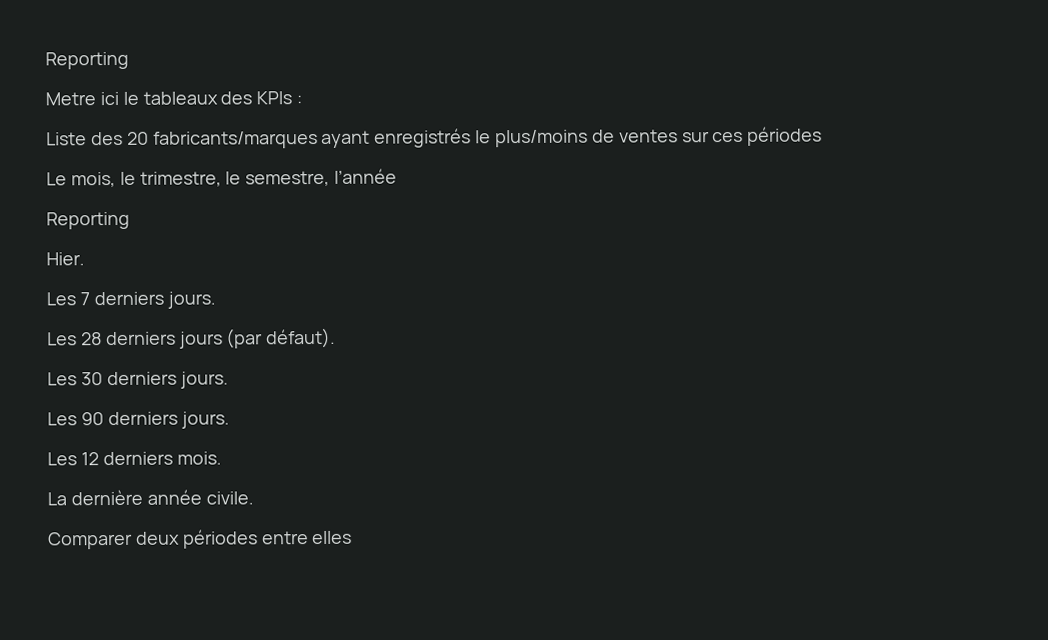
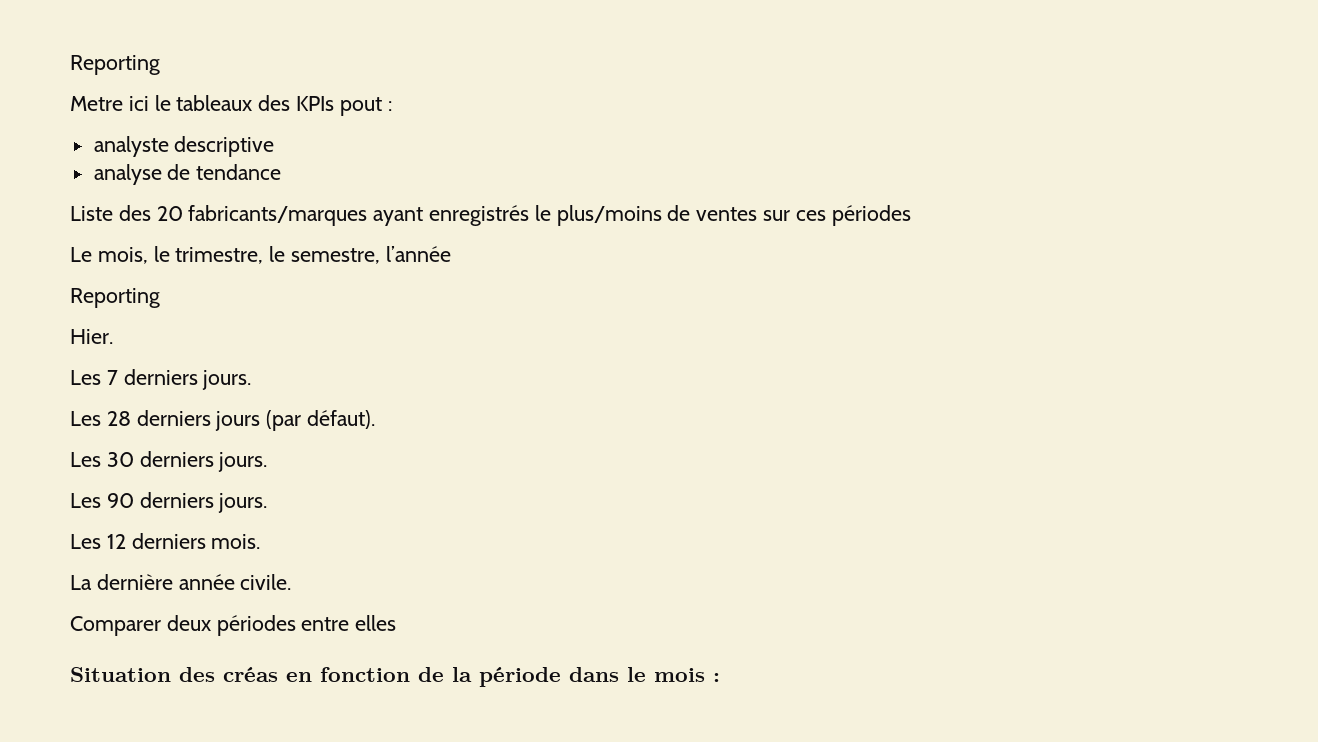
[296,95,303,105] : -> [339,97,392,116] [93,136,275,157] [93,164,282,185] pout : // analyste descriptive // analyse de tendance
(353, 537) none -> [70,667,720,687] // Situation des créas en fonction de la période dans le mois :

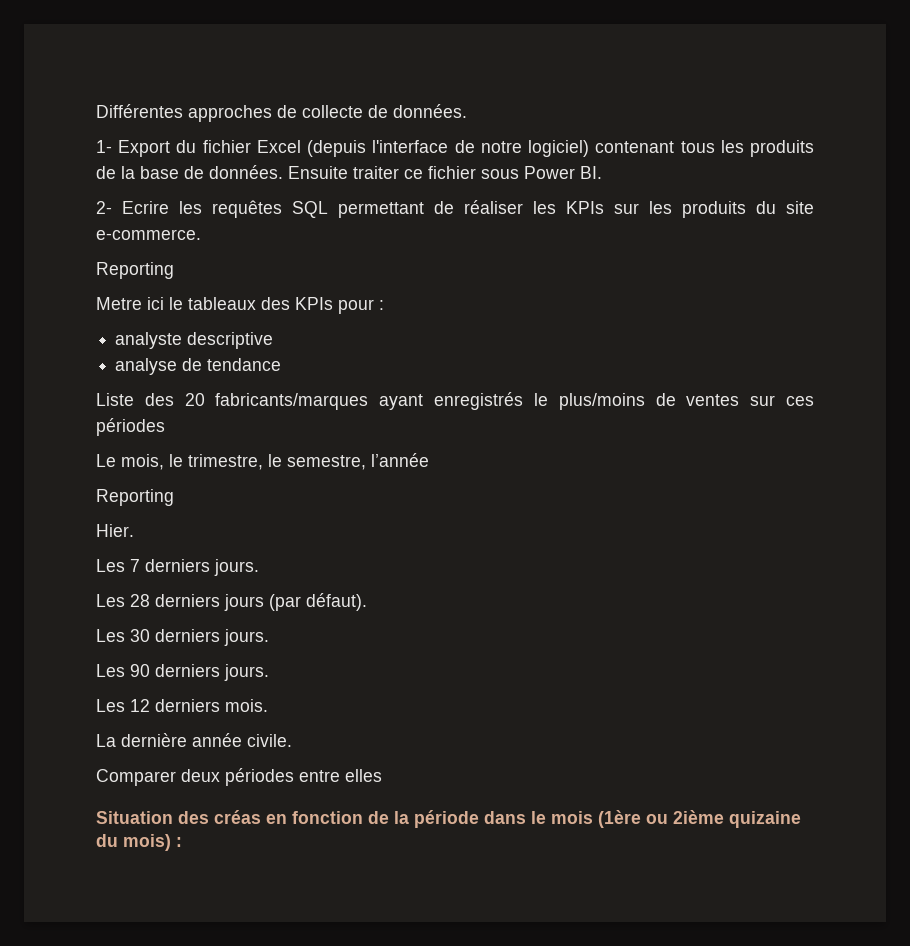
(70, 65) none -> [96,104,467,122] [96,140,815,157] [96,165,602,179] [96,200,814,218] [96,229,201,240] Différentes approches de collecte de données. // 1- Export du fichier Excel (depuis l'interface de notre logiciel) contenant tous les produits de la base de données. Ensuite traiter ce fichier sous Power BI. // 2- Ecrire les requêtes SQL permettant de réaliser les KPIs sur les produits du site e-commerce. //
[339,97,382,116] pout -> [338,299,374,314] pour
(705, 675) none -> [598,810,801,828] [96,834,171,851] (1ère ou 2ième quizaine du mois)

